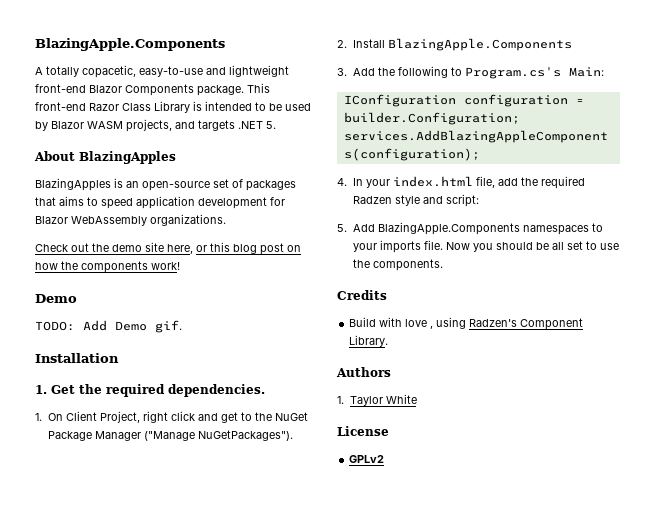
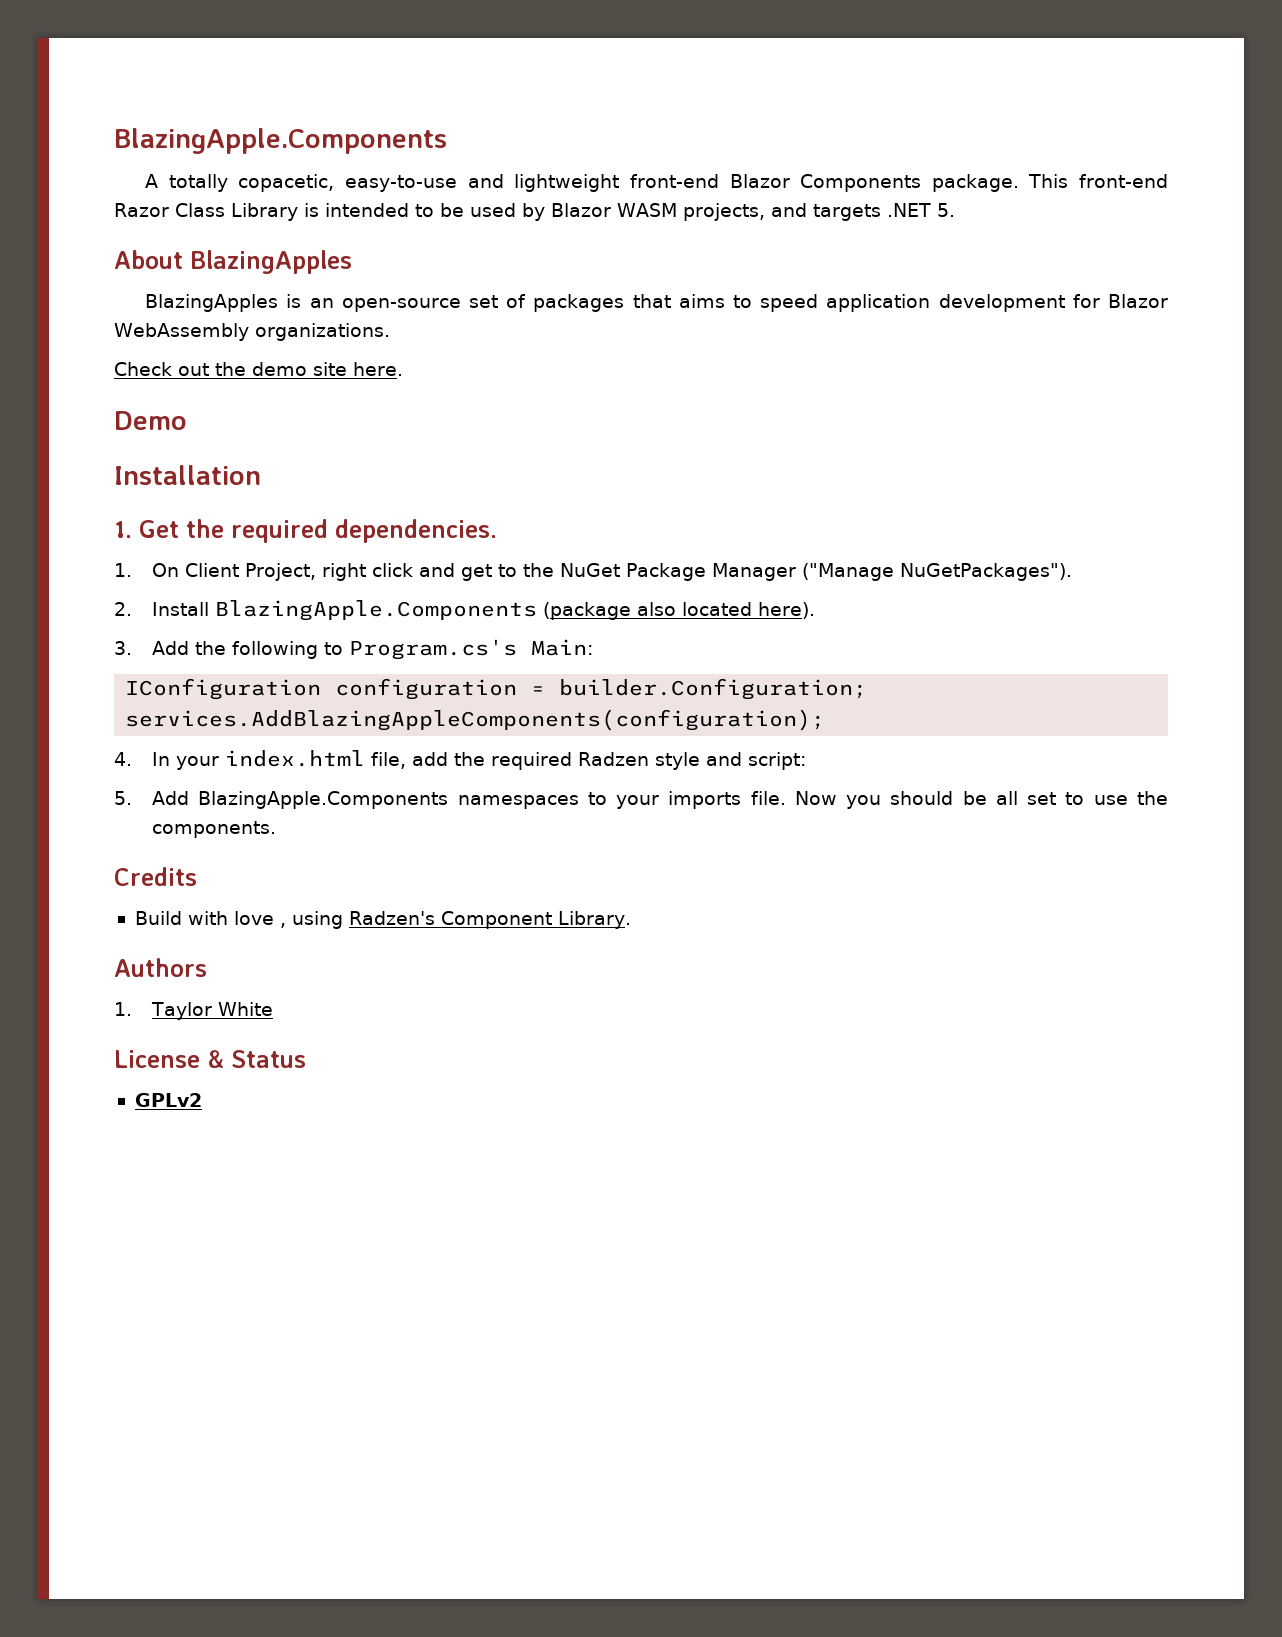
[167,242,301,255] [35,261,180,273] [35,294,77,303] [35,320,182,333] here, or this blog post on how the components work! // Demo // TODO: Add Demo gif. -> [353,362,403,376] [114,411,187,430] here. // Demo
(572, 44) none -> [542,602,815,620] (package also located here).
(389, 431) none -> [207,1050,306,1068] & Status

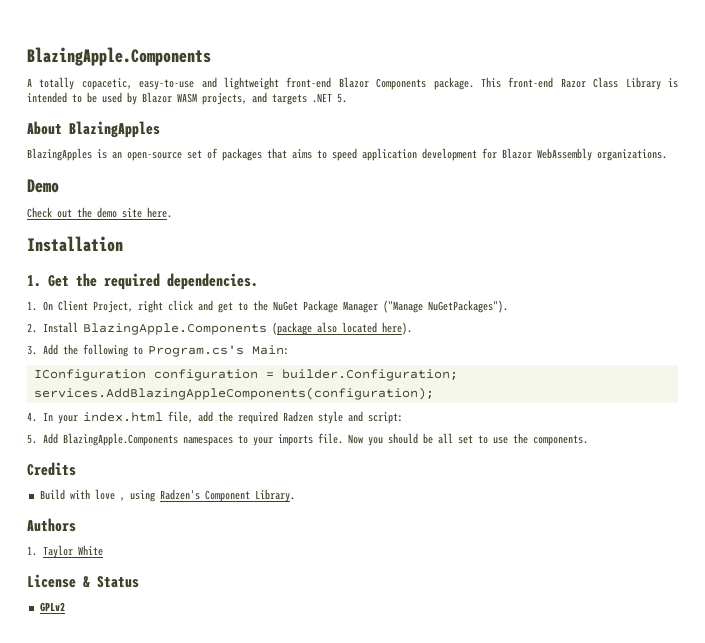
(390, 332) none -> [27,179,59,193] // Demo
[114,411,187,430] // Demo -> (172, 212) none

